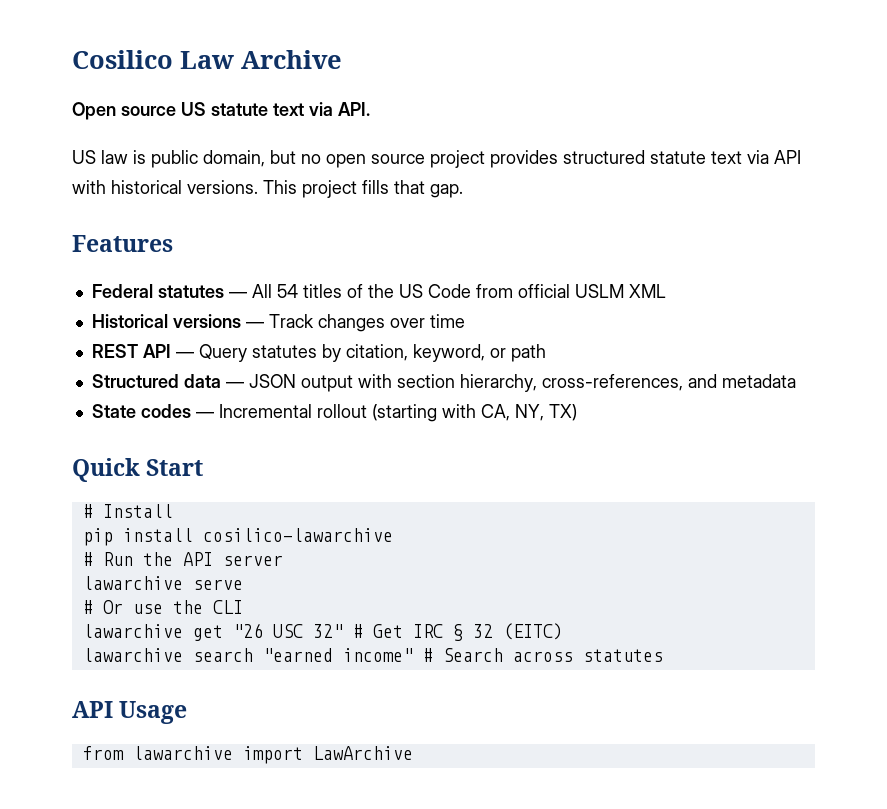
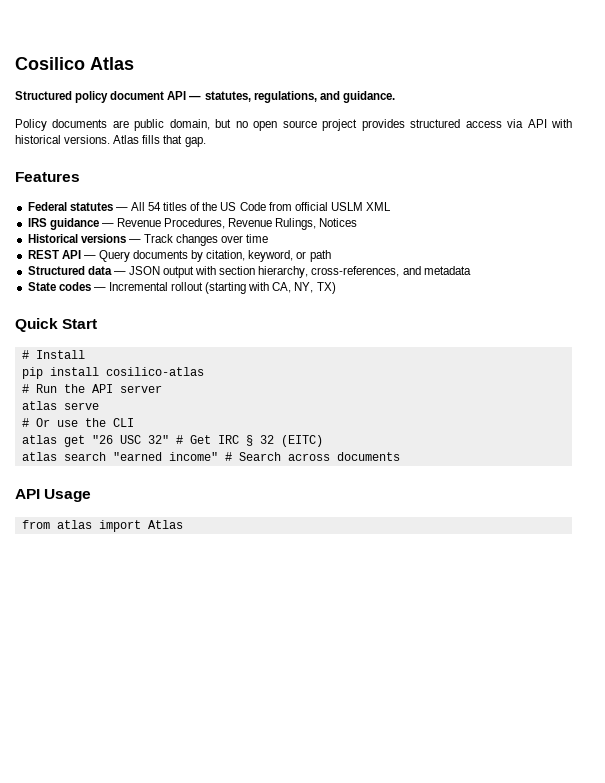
[180,50,342,69] [72,102,370,120] [72,150,146,164] Law Archive // Open source US statute text via API. // US law is -> [90,57,134,70] [15,91,395,103] [15,119,129,131] Atlas // Structured policy document API — statutes, regulations, and guidance. // Policy documents are
[650,151,742,164] statute text -> [465,121,502,128] access
[263,180,357,198] This project -> [113,135,140,144] Atlas
(666, 291) none -> [27,218,358,230] // IRS guidance — Revenue Procedures, Revenue Rulings, Notices
[251,345,317,358] statutes -> [133,250,189,259] documents
[202,528,393,542] cosilico-lawarchive -> [105,367,204,376] cosilico-atlas
[82,576,183,590] lawarchive -> [21,401,57,410] atlas
[82,624,183,638] lawarchive -> [21,435,57,444] atlas
[82,648,183,662] lawarchive -> [21,452,57,461] atlas
[582,649,663,662] statutes -> [336,452,400,461] documents
[132,746,413,764] lawarchive import LawArchive -> [56,520,183,532] atlas import Atlas

